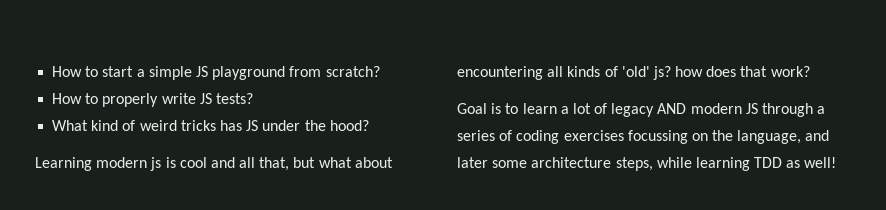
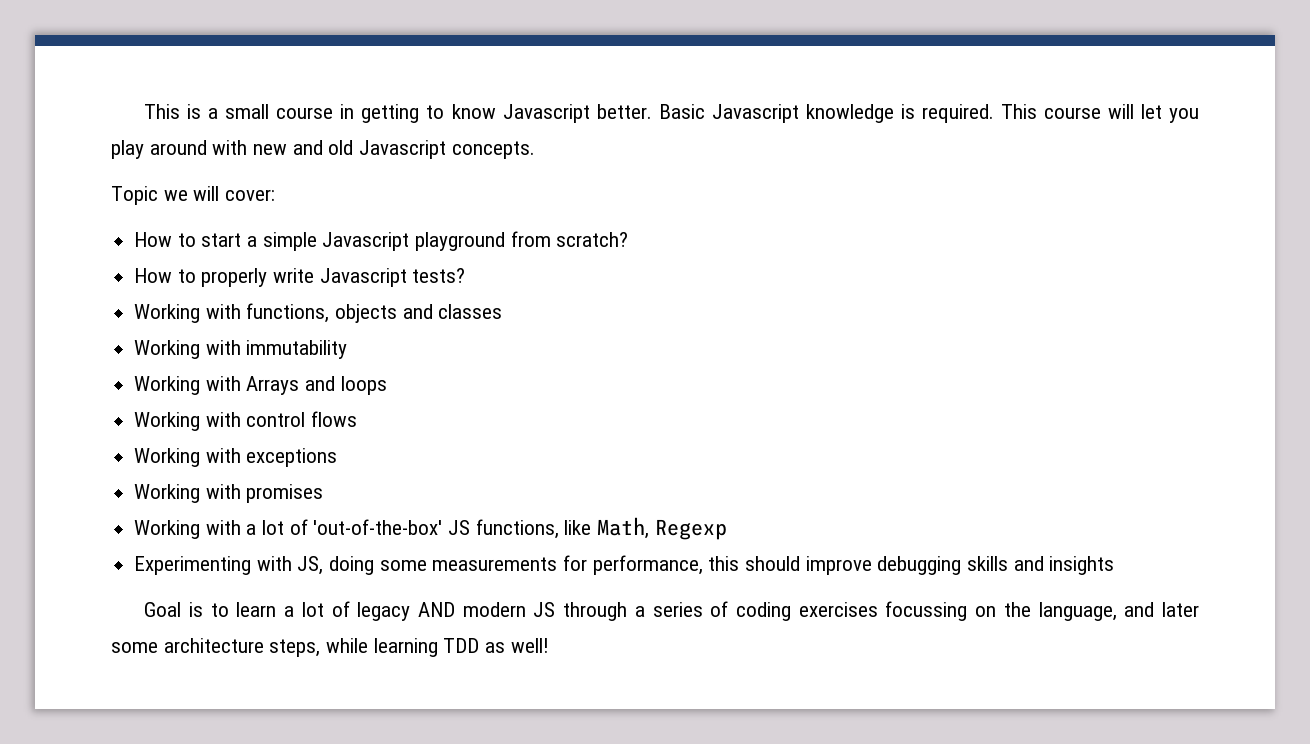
(52, 71) none -> [144,104,1199,123] [111,140,535,159] [111,186,276,205] This is a small course in getting to know Javascript better. Basic Javascript knowledge is required. This course will let you play around with new and old Javascript concepts. // Topic we will cover: //
[195,66,208,77] JS -> [322,232,410,251] Javascript
[199,93,212,104] JS -> [319,268,407,287] Javascript
[52,120,369,131] [35,157,393,171] [457,66,810,80] What kind of weird tricks has JS under the hood? // Learning modern js is cool and all that, but what about encountering all kinds of 'old' js? how does that work? -> [134,303,503,323] [134,340,348,359] [134,376,387,395] [134,411,358,431] [134,448,338,467] [134,484,324,503] [134,517,727,540] [134,555,1115,575] Working with functions, objects and classes // Working with immutability // Working with Arrays and loops // Working with control flows // Working with exceptions // Working with promises // Working with a lot of 'out-of-the-box' JS functions, like Math, Regexp // Experimenting with JS, doing some measurements for performance, this should improve debugging skills and insights

